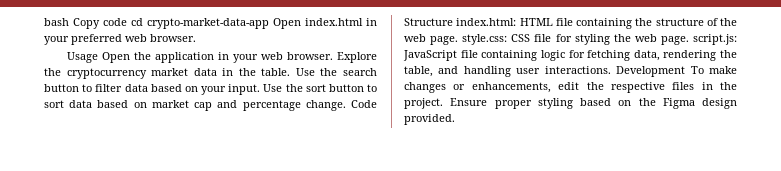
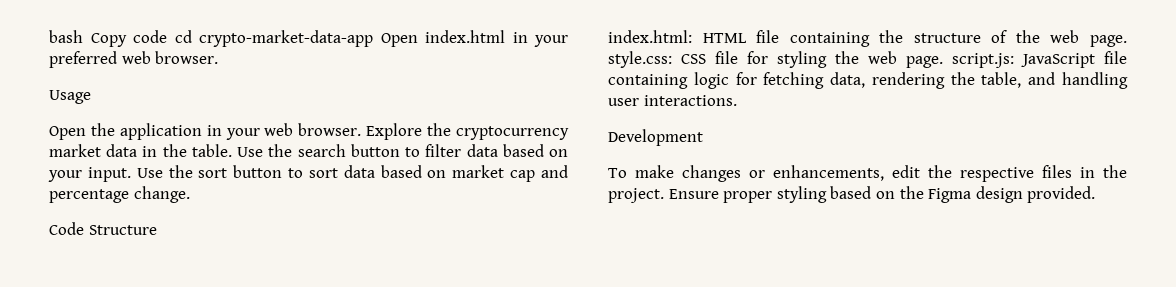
(99, 57) none -> (91, 97) //
(346, 105) none -> (190, 194) //
(453, 22) none -> (157, 230) //
(611, 70) none -> (737, 100) //
(686, 71) none -> (703, 137) //

